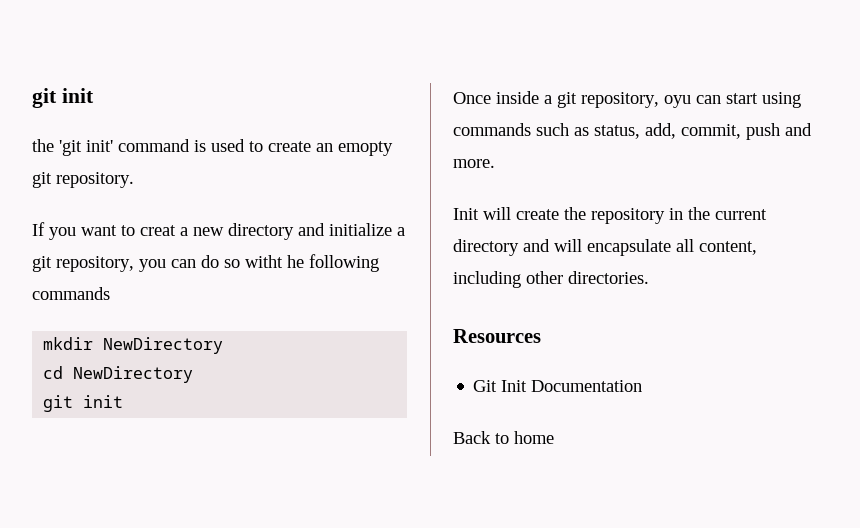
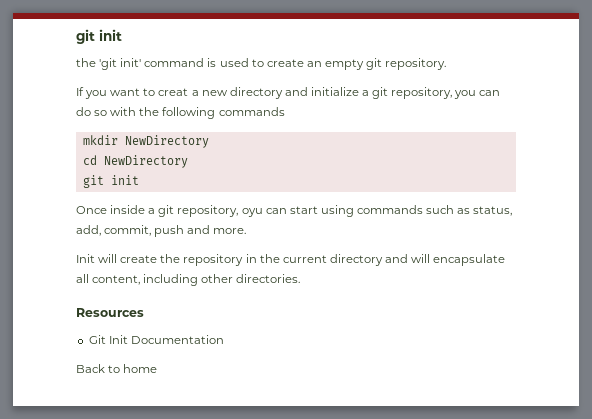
[338,141,393,156] emopty -> [324,59,364,70] empty
[245,255,304,268] witht he -> [110,107,160,116] with the

